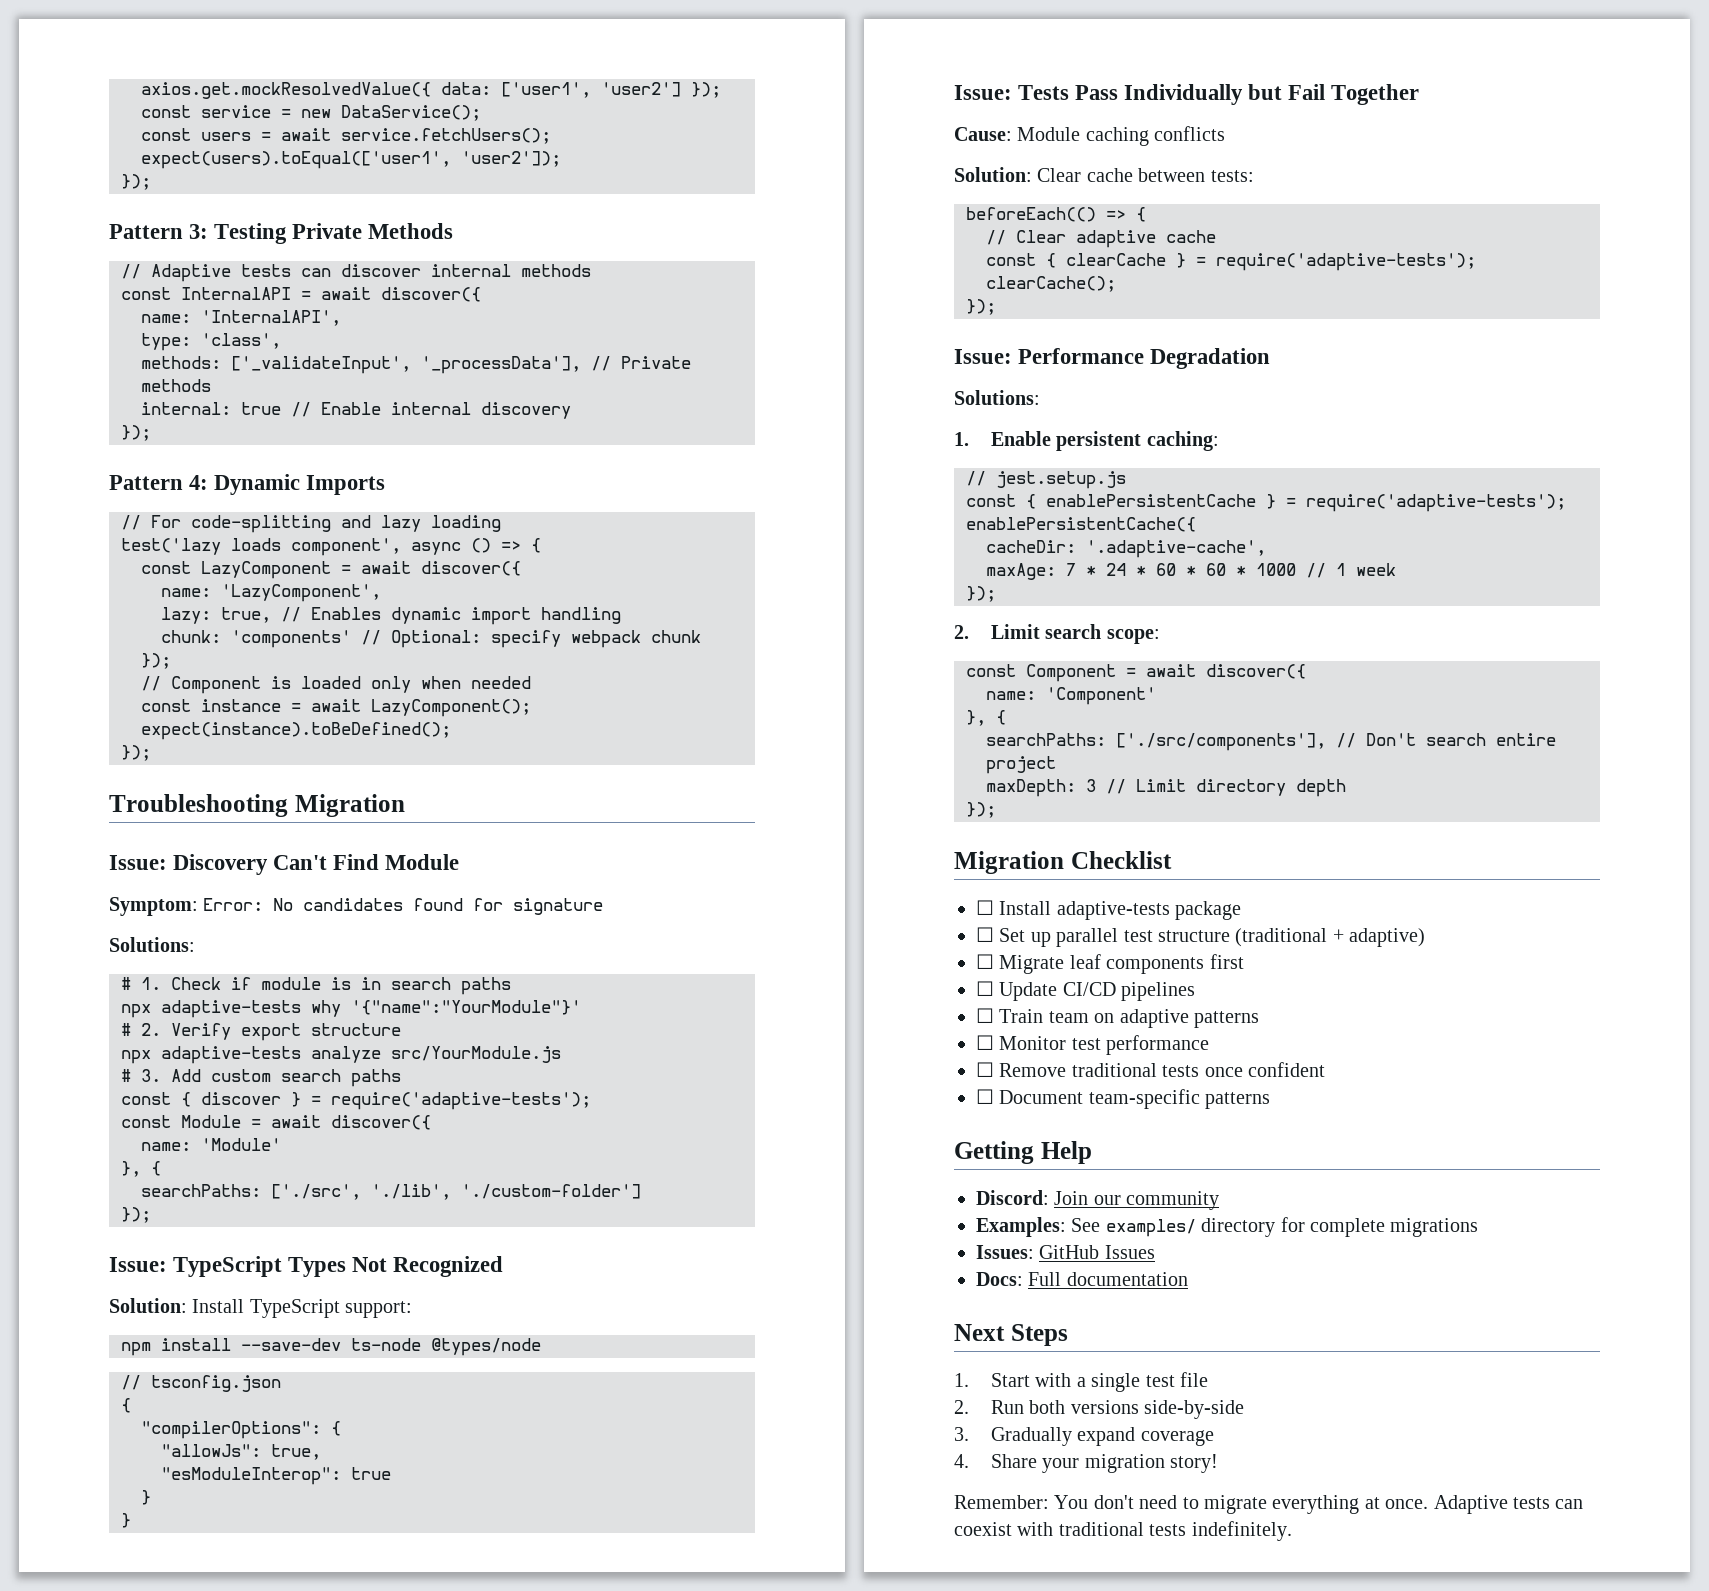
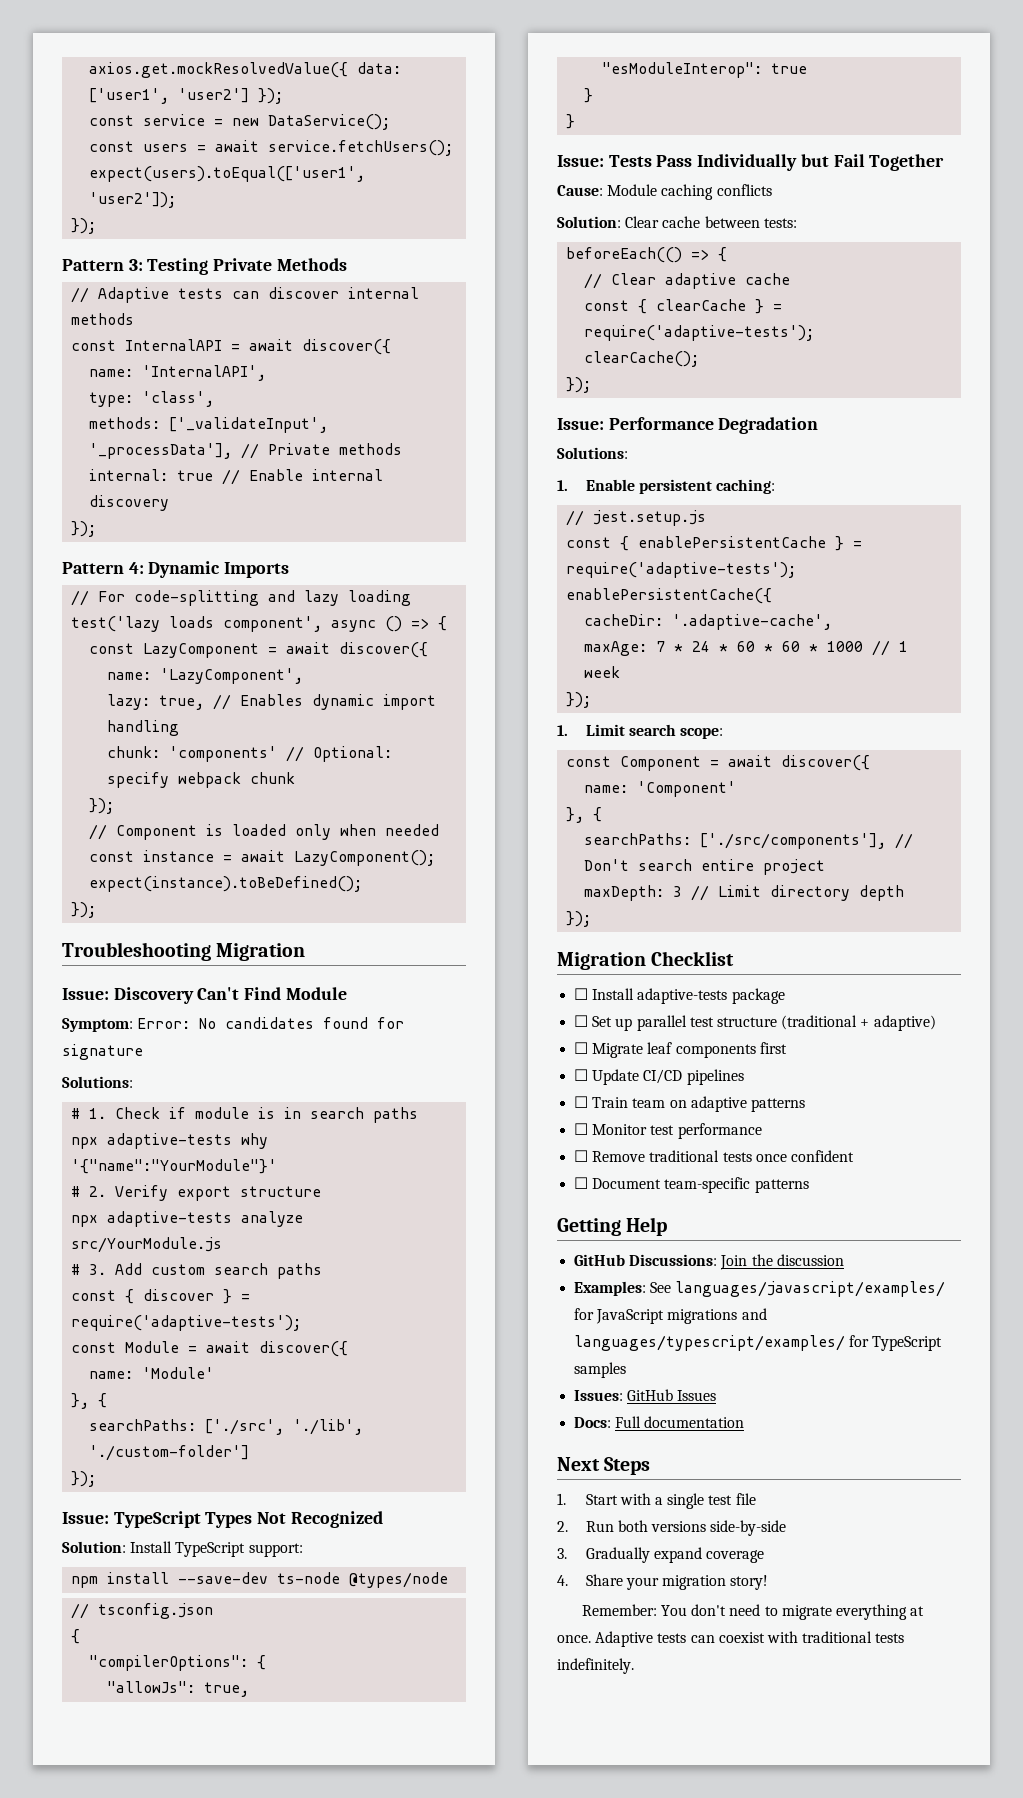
[954,625,969,639] 2. -> [557,725,568,736] 1.
[976,1190,1220,1210] [976,1217,1479,1237] Discord: Join our community // Examples: See examples/ directory for complete migrations -> [574,1254,844,1270] [574,1281,946,1297] [574,1308,767,1324] [574,1335,943,1351] [574,1362,627,1378] GitHub Discussions: Join the discussion // Examples: See languages/javascript/examples/ for JavaScript migrations and languages/typescript/examples/ for TypeScript samples

